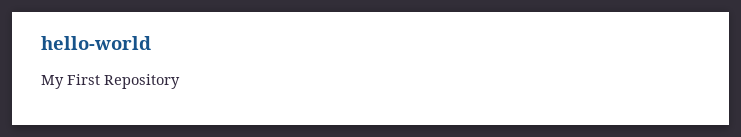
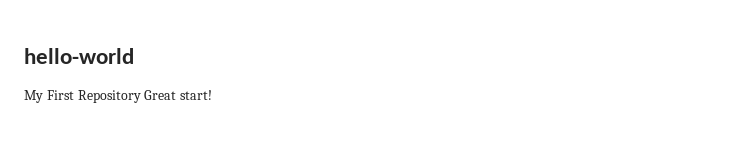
(180, 81) none -> [144,90,213,100] Great start!

